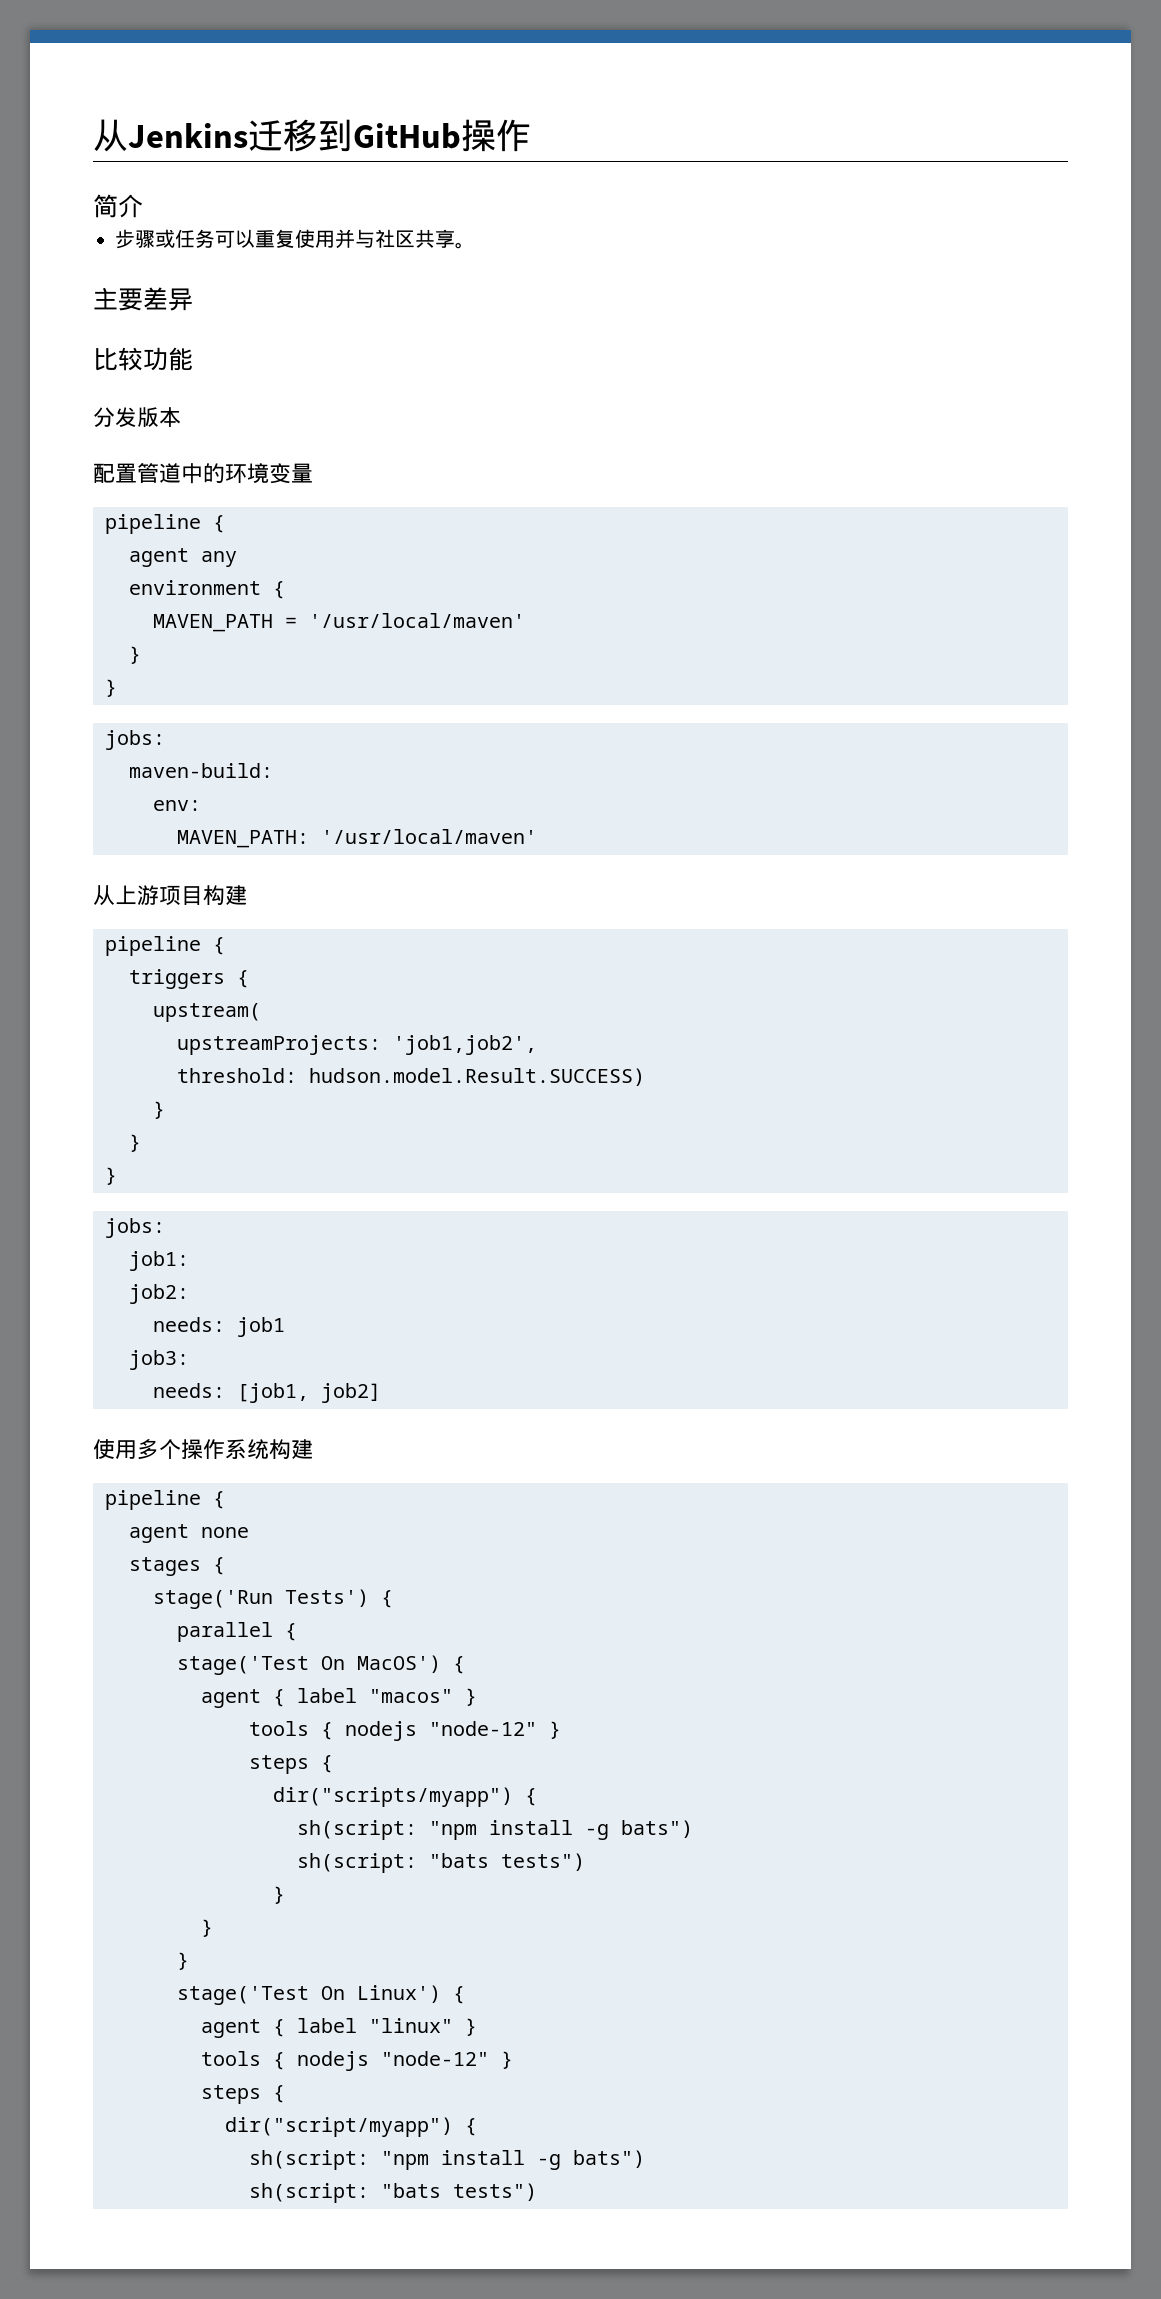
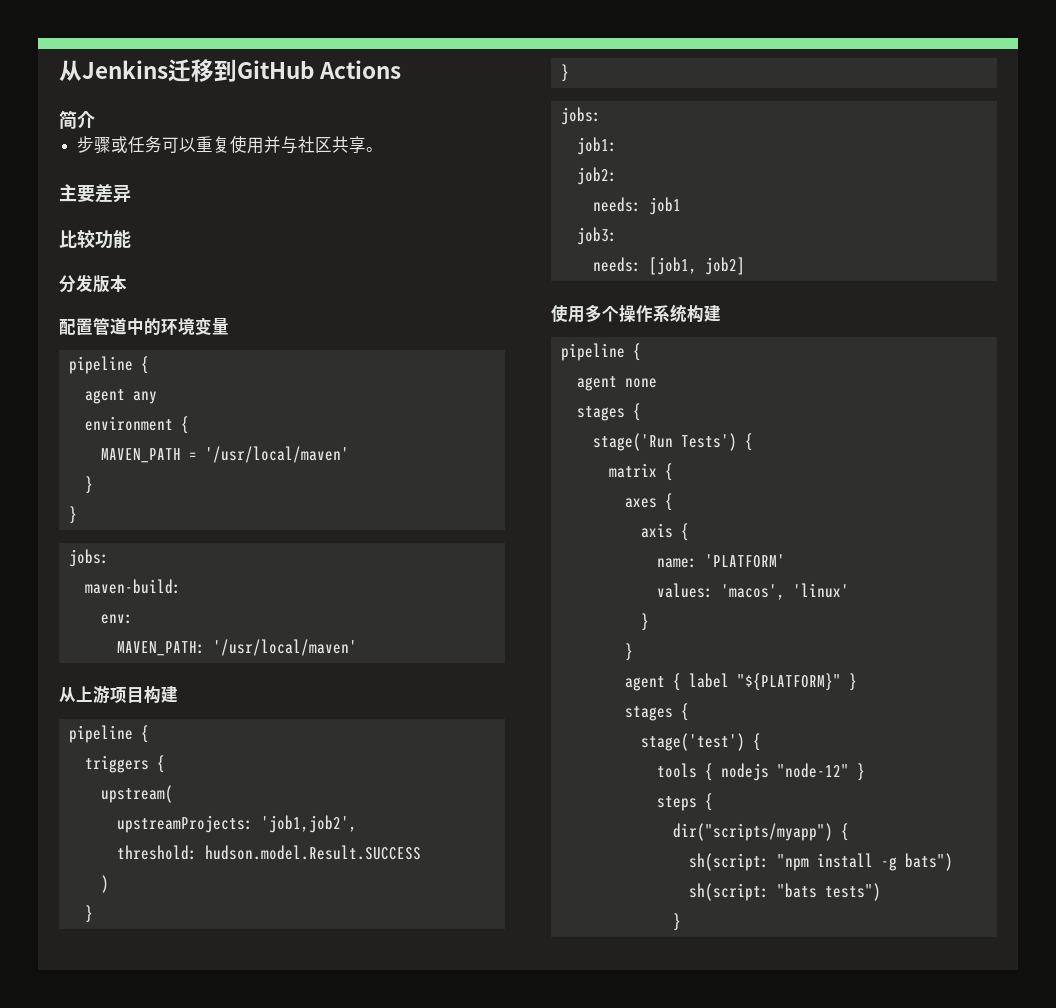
[461,119,531,152] 操作 -> [319,60,402,79] Actions
[309,1068,645,1086] [153,1101,165,1119] hudson.model.Result.SUCCESS) // } -> [204,845,421,860] [100,875,109,893] hudson.model.Result.SUCCESS // )
[177,1622,297,1642] [177,1655,465,1675] [201,1688,477,1708] parallel { // stage('Test On MacOS') { // agent { label "macos" } -> [608,463,673,481] [624,493,673,511] [640,523,689,541] [656,554,785,568] [656,583,849,600] [640,613,649,631] [624,643,633,661] [624,673,857,691] [624,703,689,721] [640,733,761,751] matrix { // axes { // axis { // name: 'PLATFORM' // values: 'macos', 'linux' // } // } // agent { label "${PLATFORM}" } // stages { // stage('test') {
[201,1919,213,1937] [177,1952,189,1970] [177,1985,465,2005] [201,2018,477,2038] [201,2051,513,2071] [201,2085,285,2104] [225,2117,477,2137] [249,2150,645,2170] [249,2183,537,2203] // } // } // stage('Test On Linux') { // agent { label "linux" } // tools { nodejs "node-12" } // steps { // dir("script/myapp") { // sh(script: "npm install -g bats") // sh(script: "bats tests") -> (681, 922) none

